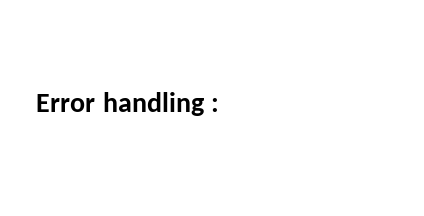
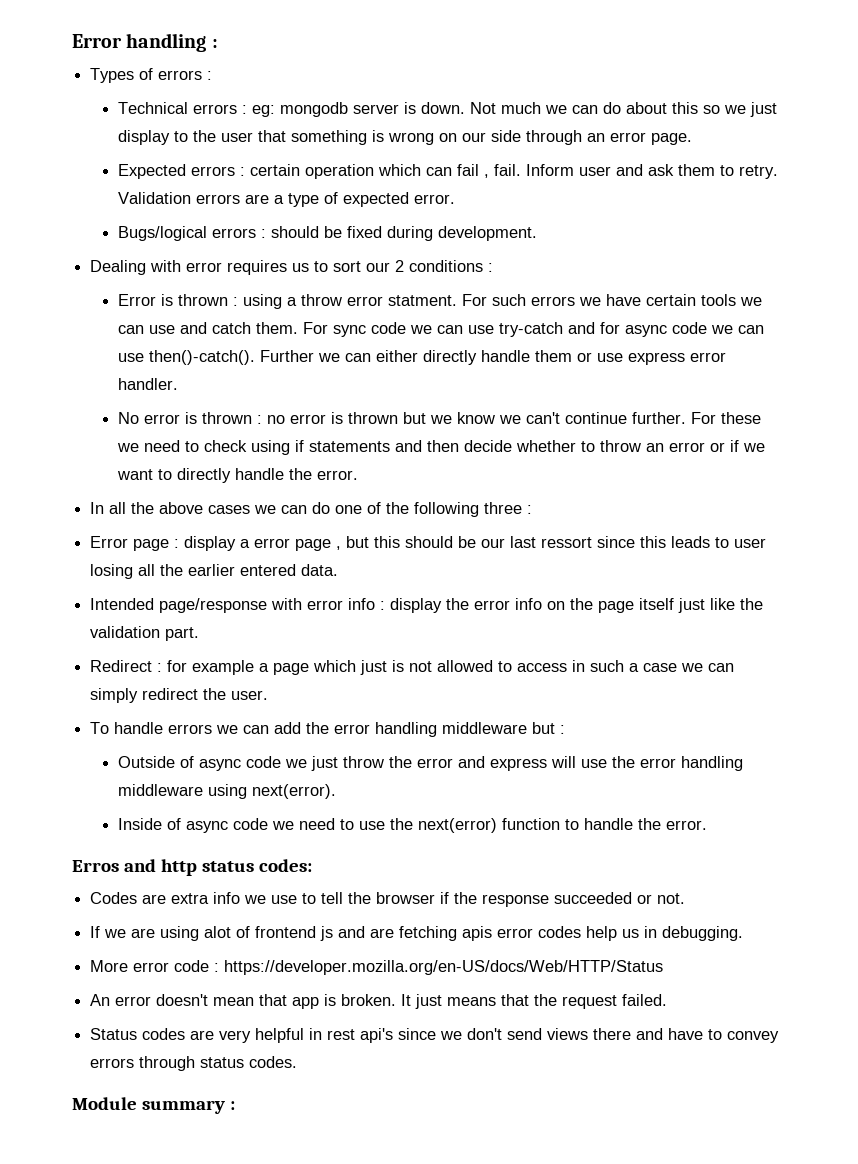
(220, 105) none -> [90,68,213,83] [117,102,777,117] [117,130,692,145] [117,164,778,179] [117,192,455,207] [117,226,537,241] [90,260,494,275] [117,294,762,309] [117,322,764,337] [117,350,726,365] [117,378,178,390] [117,412,761,424] [116,440,765,455] [116,468,358,483] [90,502,533,517] [90,536,767,551] [90,564,339,579] [90,598,764,613] [90,626,200,641] [90,660,735,675] [90,688,269,703] [90,722,566,737] [117,756,743,771] [117,784,336,799] [117,818,707,833] [72,859,312,876] [90,892,686,907] [90,926,744,941] [90,960,664,975] [90,994,668,1009] [90,1028,780,1043] [90,1056,298,1071] [72,1097,235,1114] // Types of errors : // Technical errors : eg: mongodb server is down. Not much we can do about this so we just display to the user that something is wrong on our side through an error page. // Expected errors : certain operation which can fail , fail. Inform user and ask them to retry. Validation errors are a type of expected error. // Bugs/logical errors : should be fixed during development. // Dealing with error requires us to sort our 2 conditions : // Error is thrown : using a throw error statment. For such errors we have certain tools we can use and catch them. For sync code we can use try-catch and for async code we can use then()-catch(). Further we can either directly handle them or use express error handler. // No error is thrown : no error is thrown but we know we can't continue further. For these we need to check using if statements and then decide whether to throw an error or if we want to directly handle the error. // In all the above cases we can do one of the following three : // Error page : display a error page , but this should be our last ressort since this leads to user losing all the earlier entered data. // Intended page/response with error info : display the error info on the page itself just like the validation part. // Redirect : for example a page which just is not allowed to access in such a case we can simply redirect the user. // To handle errors we can add the error handling middleware but : // Outside of async code we just throw the error and express will use the error handling middleware using next(error). // Inside of async code we need to use the next(error) function to handle the error. // Erros and http status codes: // Codes are extra info we use to tell the browser if the response succeeded or not. // If we are using alot of frontend js and are fetching apis error codes help us in debugging. // More error code : https://developer.mozilla.org/en-US/docs/Web/HTTP/Status // An error doesn't mean that app is broken. It just means that the request failed. // Status codes are very helpful in rest api's since we don't send views there and have to convey errors through status codes. // Module summary :

